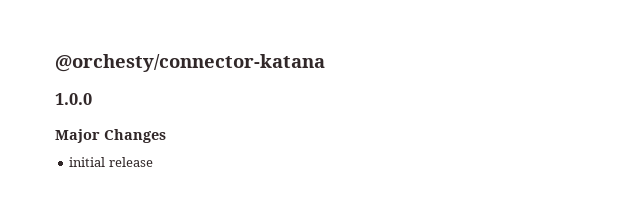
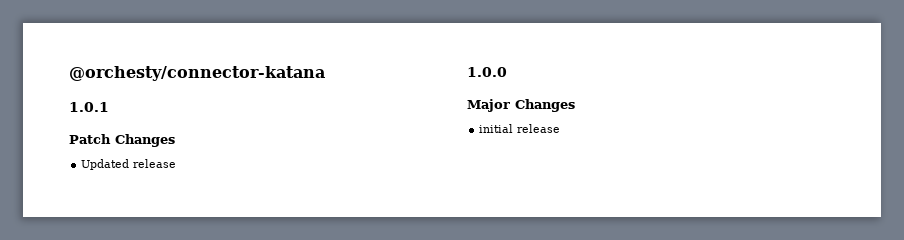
(325, 63) none -> [69,102,109,112] [69,134,175,147] [81,159,177,170] // 1.0.1 // Patch Changes // Updated release

